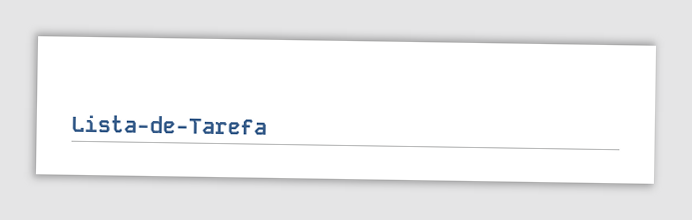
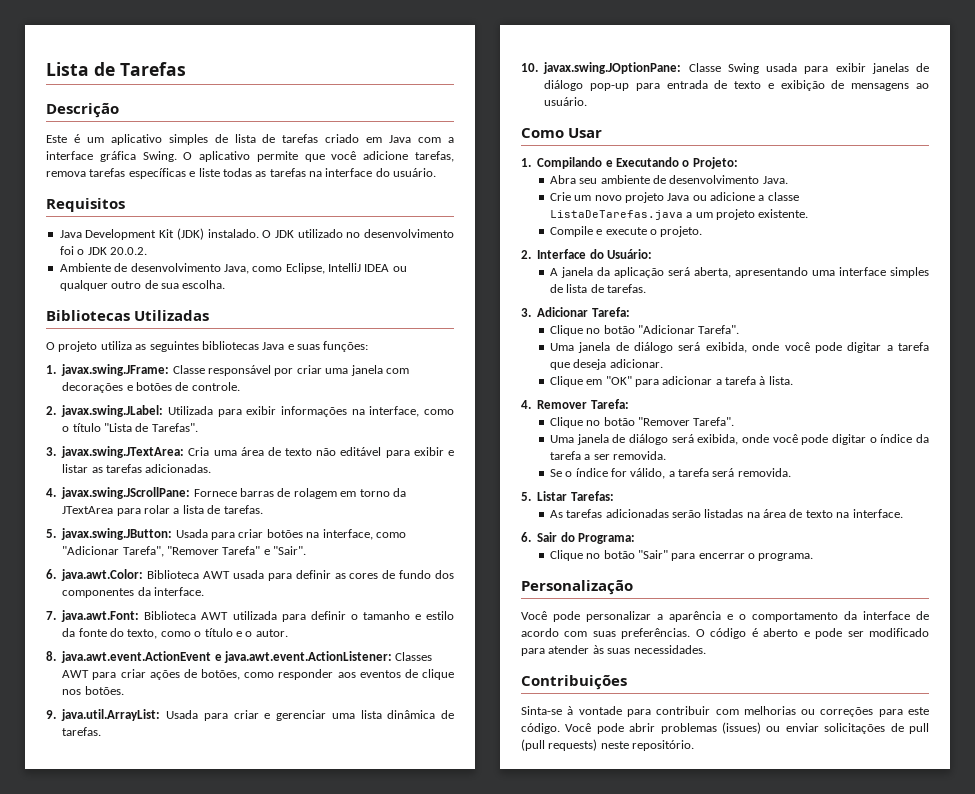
[71,114,267,135] Lista-de-Tarefa -> [46,62,186,76] [46,103,119,118] [46,134,454,145] [46,151,454,162] [46,168,437,179] [46,198,125,212] [59,228,455,240] [59,246,147,255] [59,263,407,274] [59,280,226,291] [46,310,210,321] [46,341,369,352] [46,364,409,376] [62,382,240,393] [46,405,454,417] [62,423,198,432] [46,446,455,458] [62,464,212,473] [46,487,406,499] [62,505,263,516] [46,528,406,540] [62,546,307,557] [46,569,454,581] [62,587,204,598] [46,610,454,622] [62,628,288,639] [46,651,433,663] [62,669,455,680] [62,686,124,695] [46,709,454,721] [62,727,102,736] [521,62,929,74] [544,80,929,91] [544,97,588,106] [521,128,603,138] [521,157,738,169] [549,175,788,184] [549,192,799,203] [549,209,809,220] [549,226,703,237] [521,249,652,259] [549,267,929,278] [549,284,646,293] [521,307,630,317] [549,325,740,336] [549,342,930,353] [549,359,663,370] [549,376,793,387] [521,399,629,409] [549,417,735,428] [549,434,929,445] [549,451,666,460] [549,468,791,479] [521,491,614,501] [549,509,903,518] [521,532,635,544] [549,550,814,561] [521,580,633,595] [521,611,929,622] [521,628,929,639] [521,645,706,656] [521,675,627,690] [521,706,929,717] [521,722,929,734] [521,739,695,751] Lista de Tarefas // Descrição // Este é um aplicativo simples de lista de tarefas criado em Java com a interface gráfica Swing. O aplicativo permite que você adicione tarefas, remova tarefas específicas e liste todas as tarefas na interface do usuário. // Requisitos // Java Development Kit (JDK) instalado. O JDK utilizado no desenvolvimento foi o JDK 20.0.2. // Ambiente de desenvolvimento Java, como Eclipse, IntelliJ IDEA ou qualquer outro de sua escolha. // Bibliotecas Utilizadas // O projeto utiliza as seguintes bibliotecas Java e suas funções: // 1. javax.swing.JFrame: Classe responsável por criar uma janela com decorações e botões de controle. // 2. javax.swing.JLabel: Utilizada para exibir informações na interface, como o título "Lista de Tarefas". // 3. javax.swing.JTextArea: Cria uma área de texto não editável para exibir e listar as tarefas adicionadas. // 4. javax.swing.JScrollPane: Fornece barras de rolagem em torno da JTextArea para rolar a lista de tarefas. // 5. javax.swing.JButton: Usada para criar botões na interface, como "Adicionar Tarefa", "Remover Tarefa" e "Sair". // 6. java.awt.Color: Biblioteca AWT usada para definir as cores de fundo dos componentes da interface. // 7. java.awt.Font: Biblioteca AWT utilizada para definir o tamanho e estilo da fonte do texto, como o título e o autor. // 8. java.awt.event.ActionEvent e java.awt.event.ActionListener: Classes AWT para criar ações de botões, como responder aos eventos de clique nos botões. // 9. java.util.ArrayList: Usada para criar e gerenciar uma lista dinâmica de tarefas. // 10. javax.swing.JOptionPane: Classe Swing usada para exibir janelas de diálogo pop-up para entrada de texto e exibição de mensagens ao usuário. // Como Usar // 1. Compilando e Executando o Projeto: // Abra seu ambiente de desenvolvimento Java. // Crie um novo projeto Java ou adicione a classe ListaDeTarefas.java a um projeto existente. // Compile e execute o projeto. // 2. Interface do Usuário: // A janela da aplicação será aberta, apresentando uma interface simples de lista de tarefas. // 3. Adicionar Tarefa: // Clique no botão "Adicionar Tarefa". // Uma janela de diálogo será exibida, onde você pode digitar a tarefa que deseja adicionar. // Clique em "OK" para adicionar a tarefa à lista. // 4. Remover Tarefa: // Clique no botão "Remover Tarefa". // Uma janela de diálogo será exibida, onde você pode digitar o índice da tarefa a ser removida. // Se o índice for válido, a tarefa será removida. // 5. Listar Tarefas: // As tarefas adicionadas serão listadas na área de texto na interface. // 6. Sair do Programa: // Clique no botão "Sair" para encerrar o programa. // Personalização // Você pode personalizar a aparência e o comportamento da interface de acordo com suas preferências. O código é aberto e pode ser modificado para atender às suas necessidades. // Contribuições // Sinta-se à vontade para contribuir com melhorias ou correções para este código. Você pode abrir problemas (issues) ou enviar solicitações de pull (pull requests) neste repositório.

